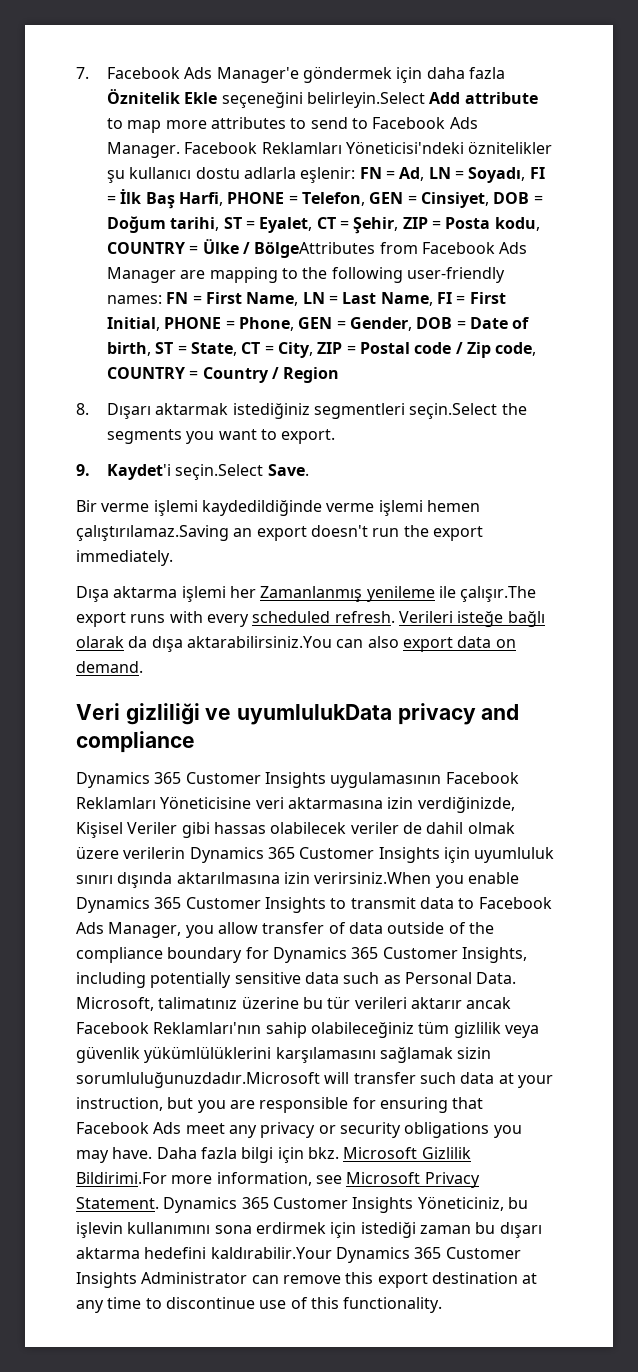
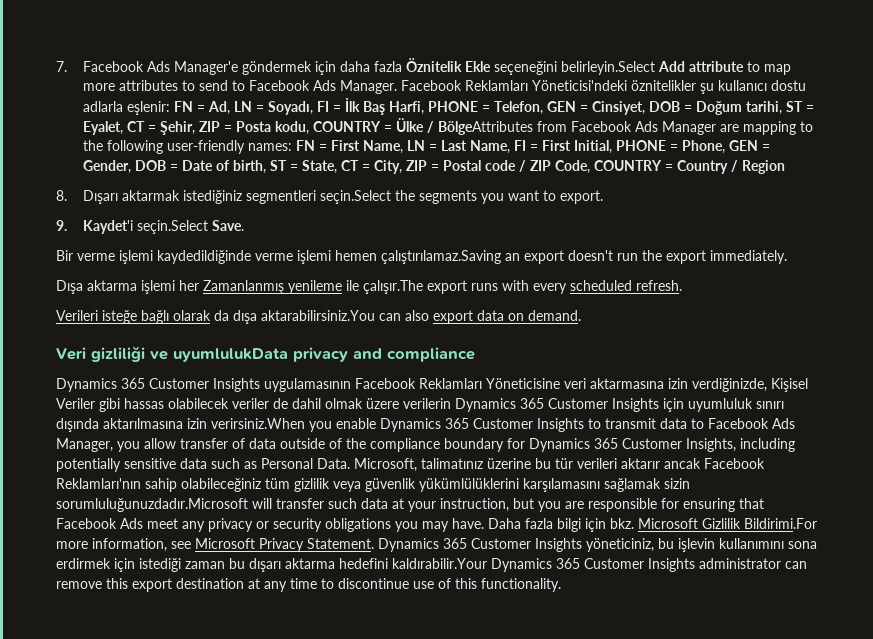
[466,342,537,358] Zip code, -> [529,160,590,174] ZIP Code,
(395, 617) none -> (682, 285) //
[417,1196,504,1211] Yöneticiniz, -> [586,538,654,552] yöneticiniz,
[141,1272,248,1284] Administrator -> [699,558,781,569] administrator

